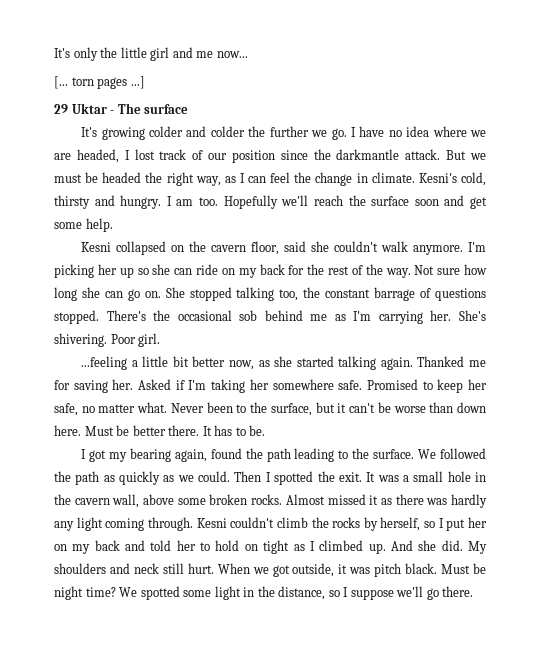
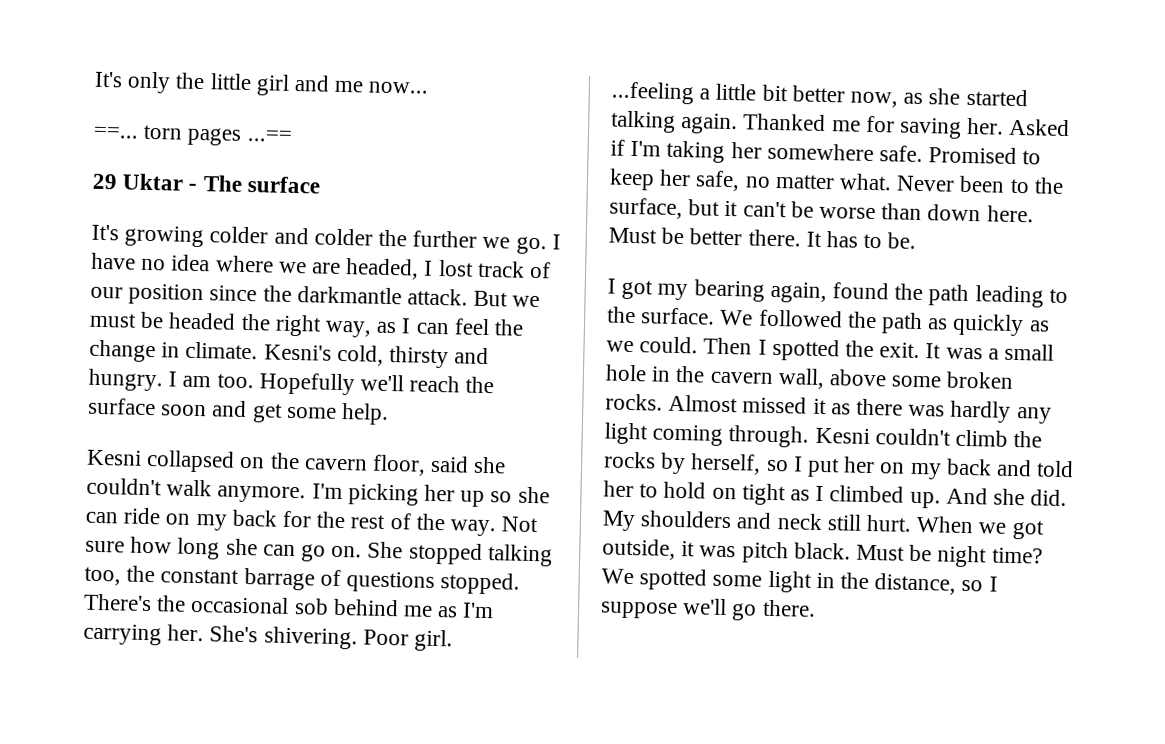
[54,76,68,89] [... -> [93,126,138,139] ==...
[130,76,145,89] ...] -> [246,129,292,142] ...==

